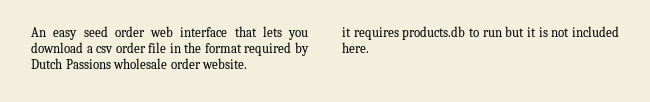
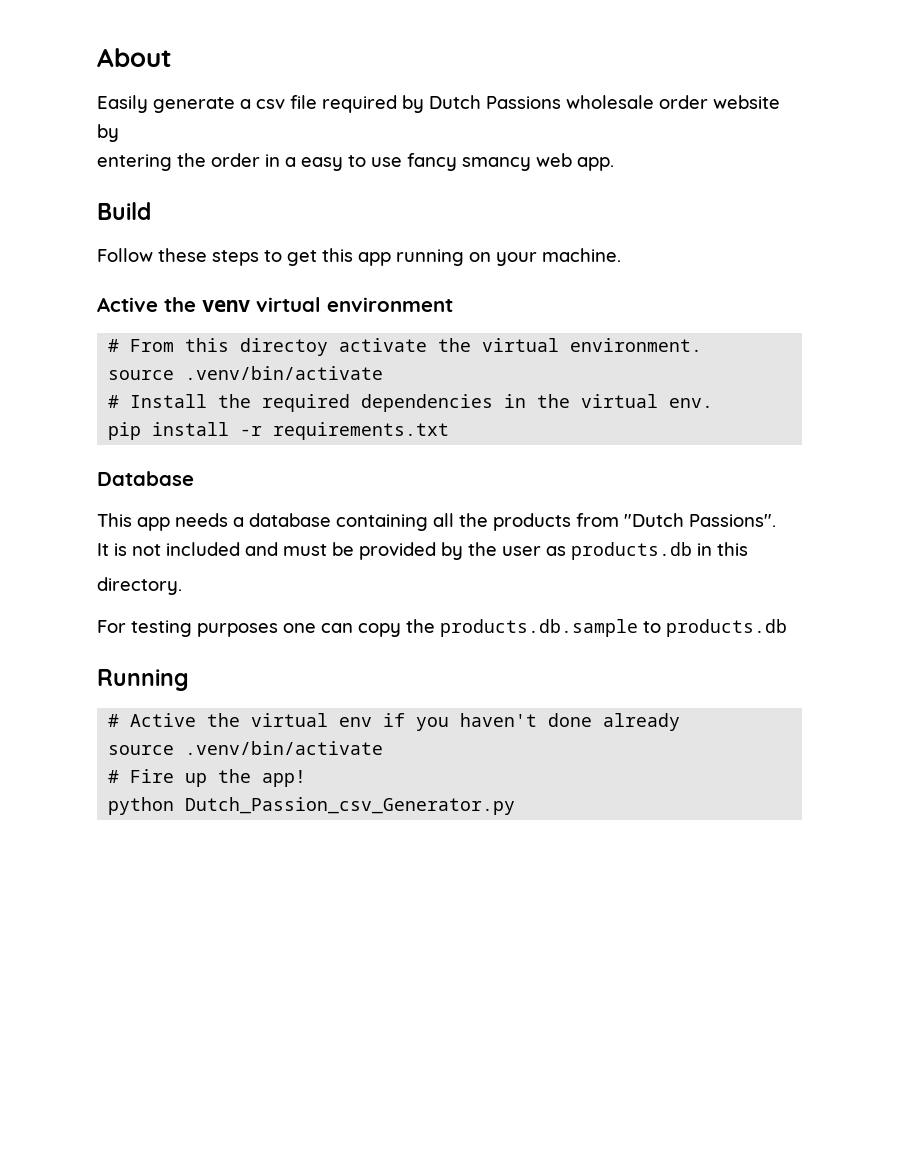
[31,26,308,40] [31,42,242,53] An easy seed order web interface that lets you download a csv order file in the format -> [97,48,172,67] [97,95,317,113] About // Easily generate a csv file
[202,58,248,69] [342,26,619,40] [342,42,369,53] website. // it requires products.db to run but it is not included here. -> [713,95,780,109] [97,124,119,142] [97,153,614,171] [97,202,151,220] [97,248,621,266] [97,297,453,312] [108,338,703,356] [108,366,384,380] [108,394,714,412] [108,422,450,440] [97,471,194,486] [97,513,776,531] [97,542,748,560] [97,577,182,595] [97,619,787,637] [97,669,189,691] [108,713,681,731] [108,741,384,755] [108,769,307,787] [108,797,516,815] website by // entering the order in a easy to use fancy smancy web app. // Build // Follow these steps to get this app running on your machine. // Active the venv virtual environment // # From this directoy activate the virtual environment. // source .venv/bin/activate // # Install the required dependencies in the virtual env. // pip install -r requirements.txt // Database // This app needs a database containing all the products from "Dutch Passions". // It is not included and must be provided by the user as products.db in this // directory. // For testing purposes one can copy the products.db.sample to products.db // Running // # Active the virtual env if you haven't done already // source .venv/bin/activate // # Fire up the app! // python Dutch_Passion_csv_Generator.py

